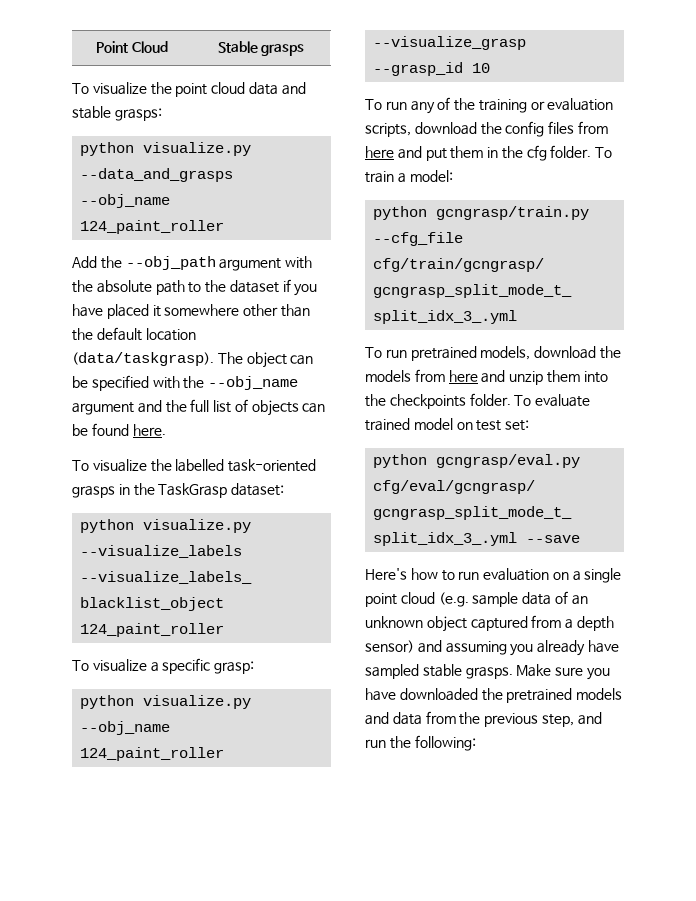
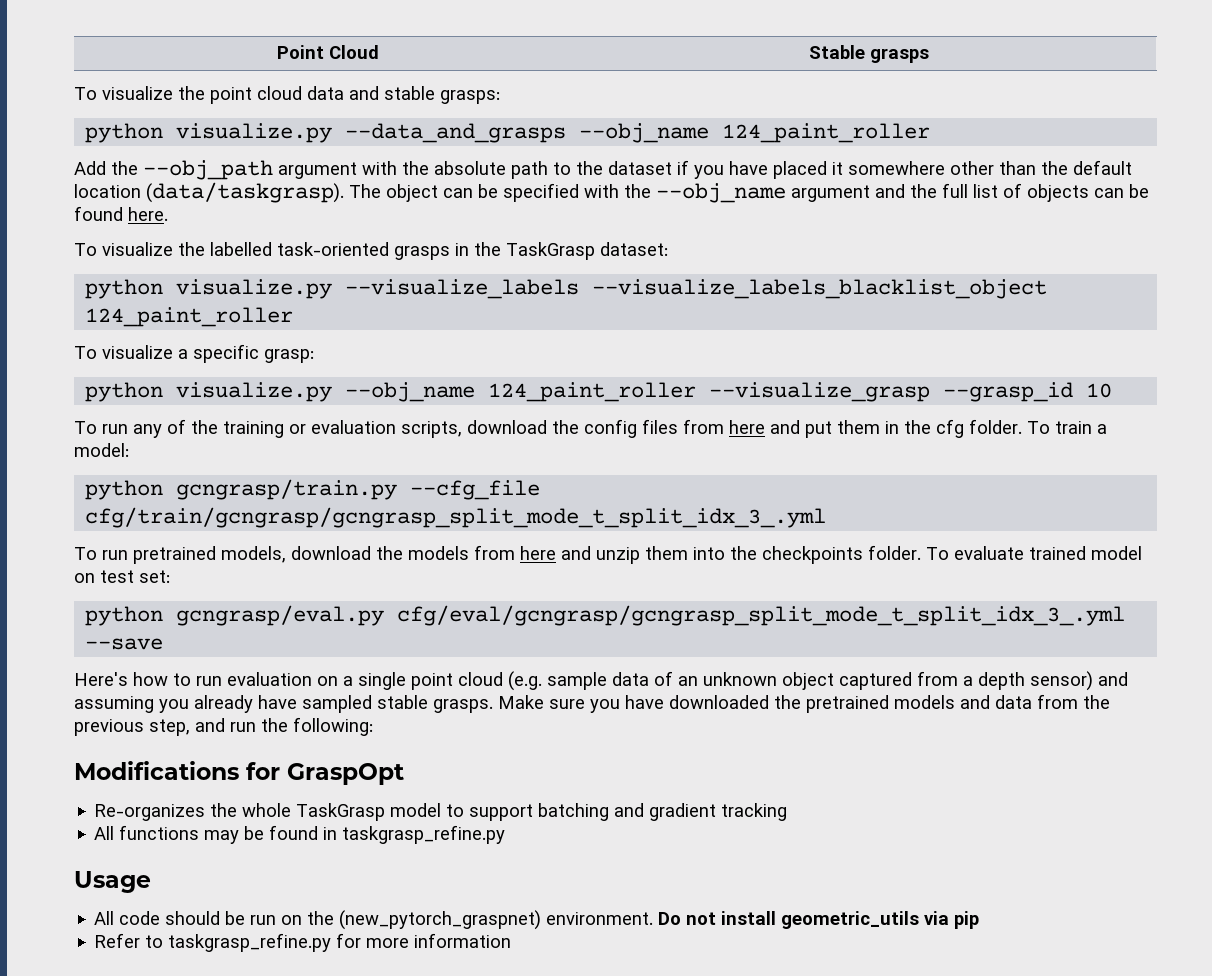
(476, 743) none -> [74,761,404,785] [94,803,788,821] [94,825,506,844] [74,871,151,893] [94,910,980,930] [94,933,512,952] // Modifications for GraspOpt // Re-organizes the whole TaskGrasp model to support batching and gradient tracking // All functions may be found in taskgrasp_refine.py // Usage // All code should be run on the (new_pytorch_graspnet) environment. Do not install geometric_utils via pip // Refer to taskgrasp_refine.py for more information

